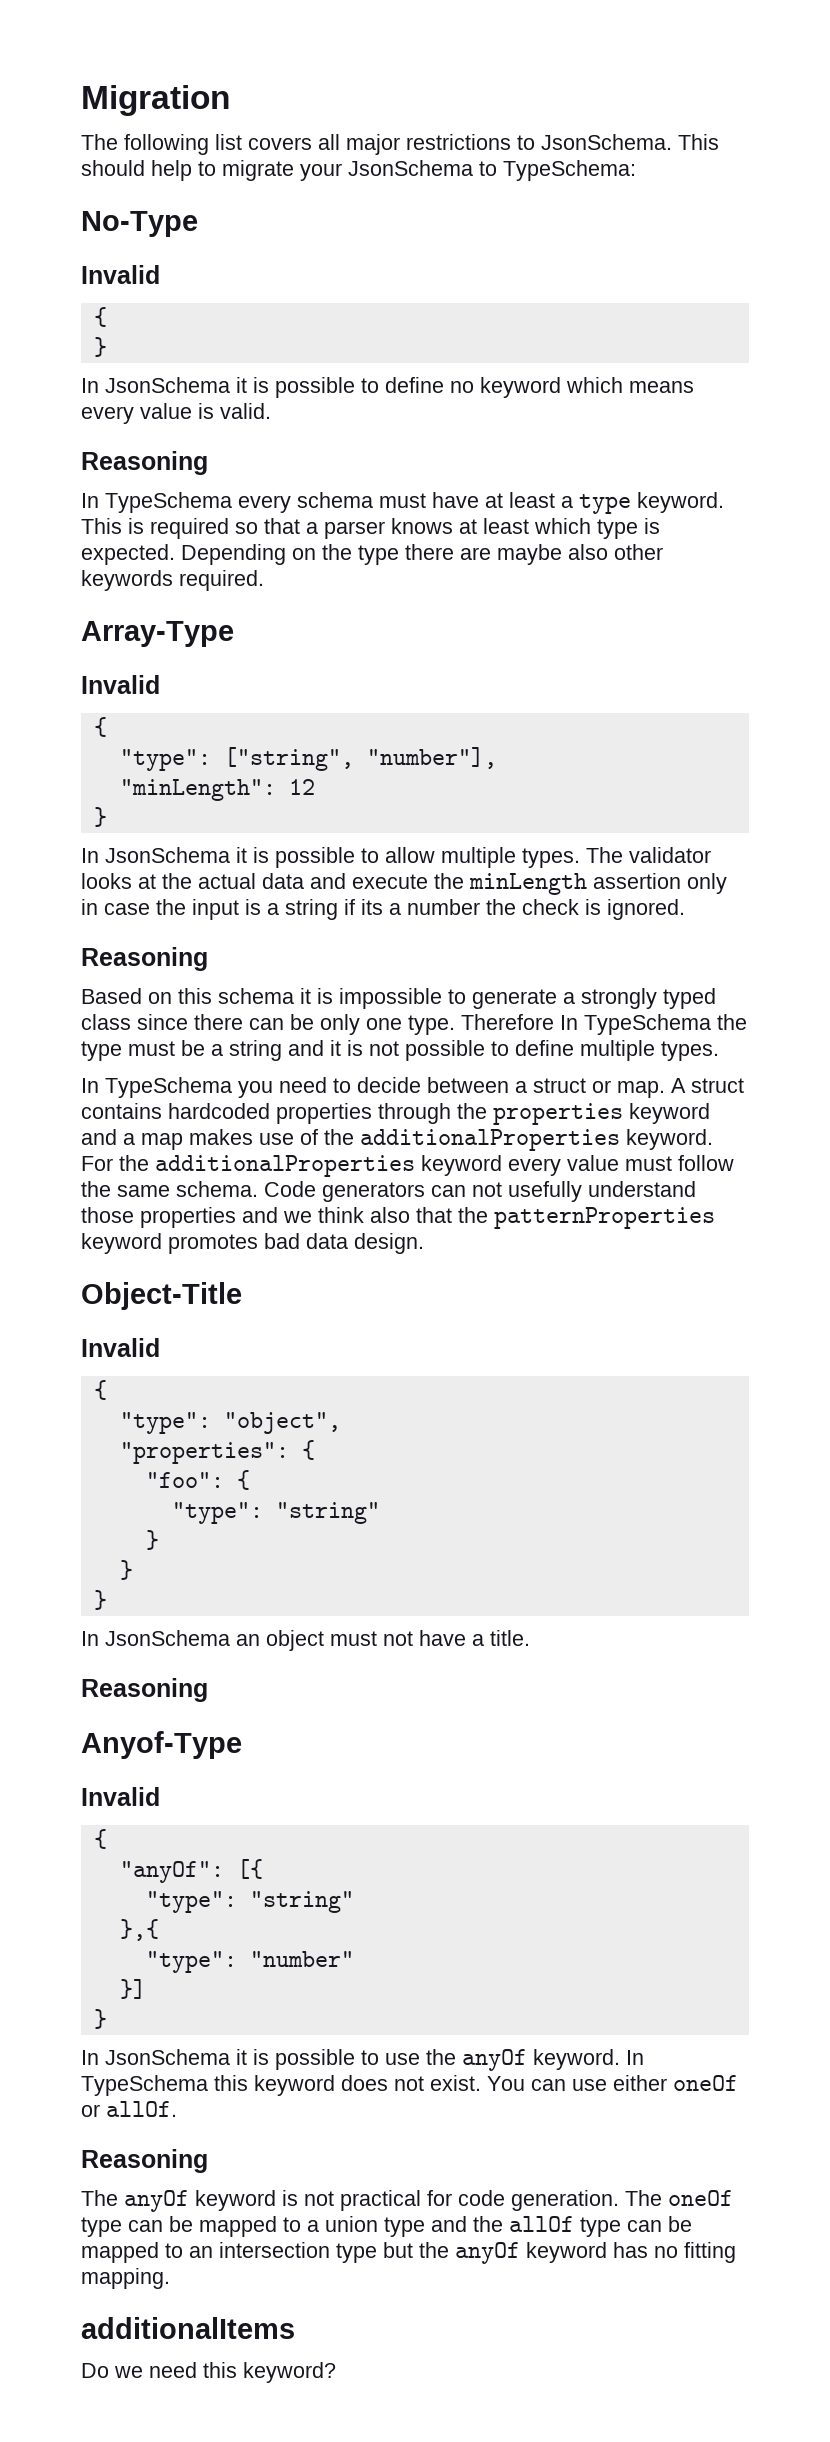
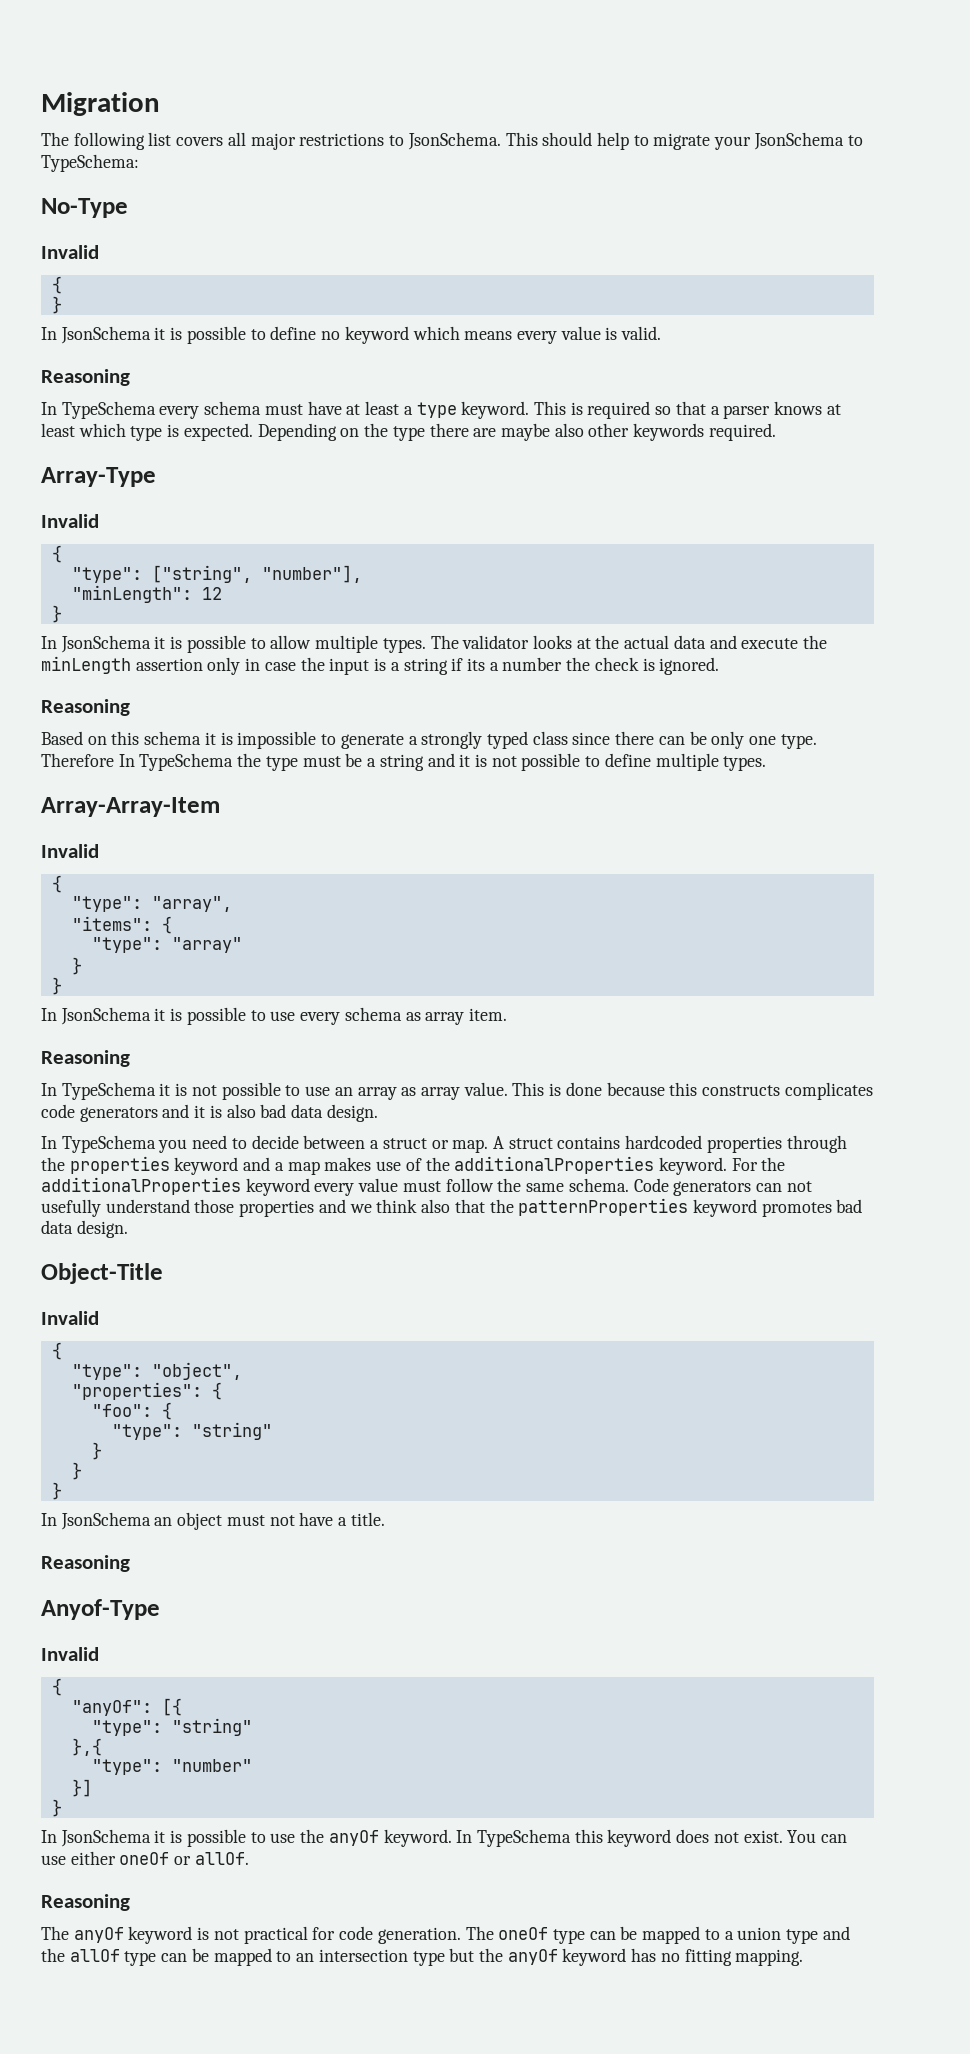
(719, 1051) none -> [41,797,220,817] [41,844,99,858] [51,875,62,893] [71,896,232,912] [71,916,172,934] [91,937,242,953] [71,957,82,975] [51,977,62,995] [41,1007,507,1025] [41,1050,130,1067] [41,1082,873,1100] [41,1104,378,1122] // Array-Array-Item // Invalid // { // "type": "array", // "items": { // "type": "array" // } // } // In JsonSchema it is possible to use every schema as array item. // Reasoning // In TypeSchema it is not possible to use an array as array value. This is done because this constructs complicates code generators and it is also bad data design.
[81,2317,295,2339] [81,2362,336,2383] // additionalItems // Do we need this keyword? -> (804, 1957) none

